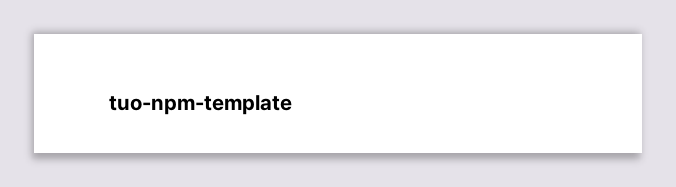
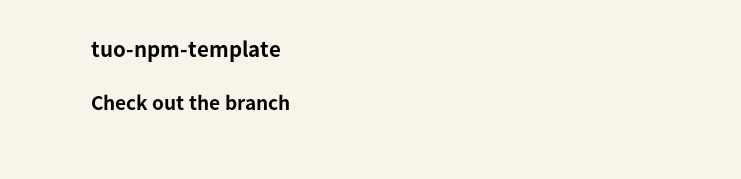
(292, 105) none -> [91,94,291,110] // Check out the branch

